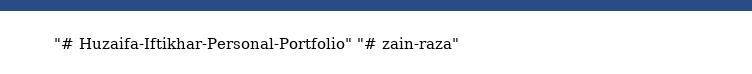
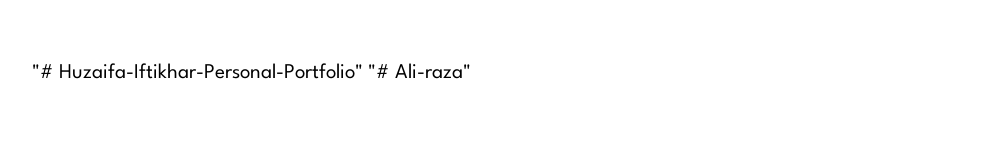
[382,37,459,49] zain-raza" -> [395,63,472,79] Ali-raza"

